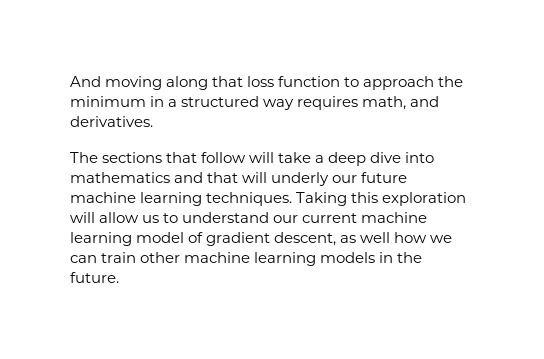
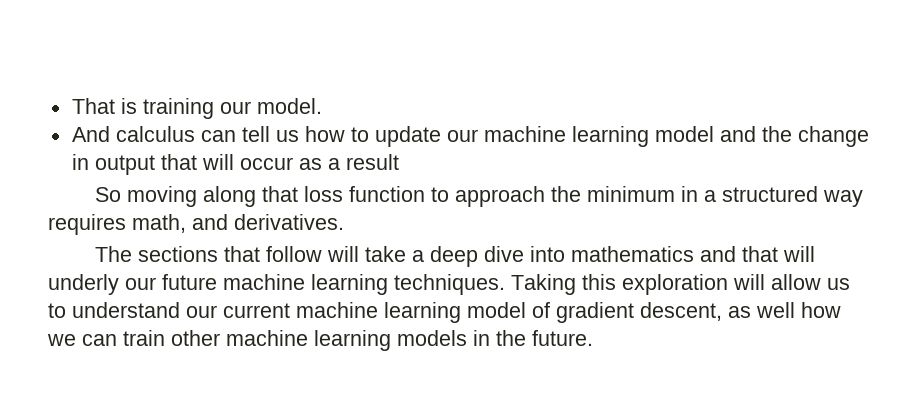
[70,76,101,87] And -> [71,98,322,119] [71,126,869,147] [71,154,399,175] [94,187,121,202] That is training our model. // And calculus can tell us how to update our machine learning model and the change in output that will occur as a result // So

